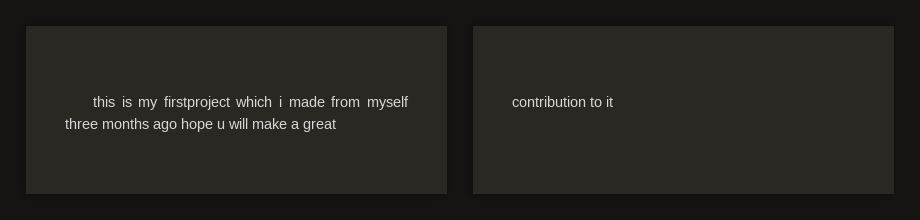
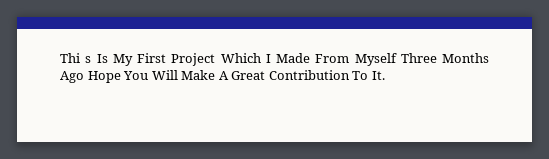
[92,96,409,110] [65,118,336,132] [512,96,613,107] this is my firstproject which i made from myself three months ago hope u will make a great contribution to it -> [60,53,489,66] [60,70,385,83] Thi s Is My First Project Which I Made From Myself Three Months Ago Hope You Will Make A Great Contribution To It.

